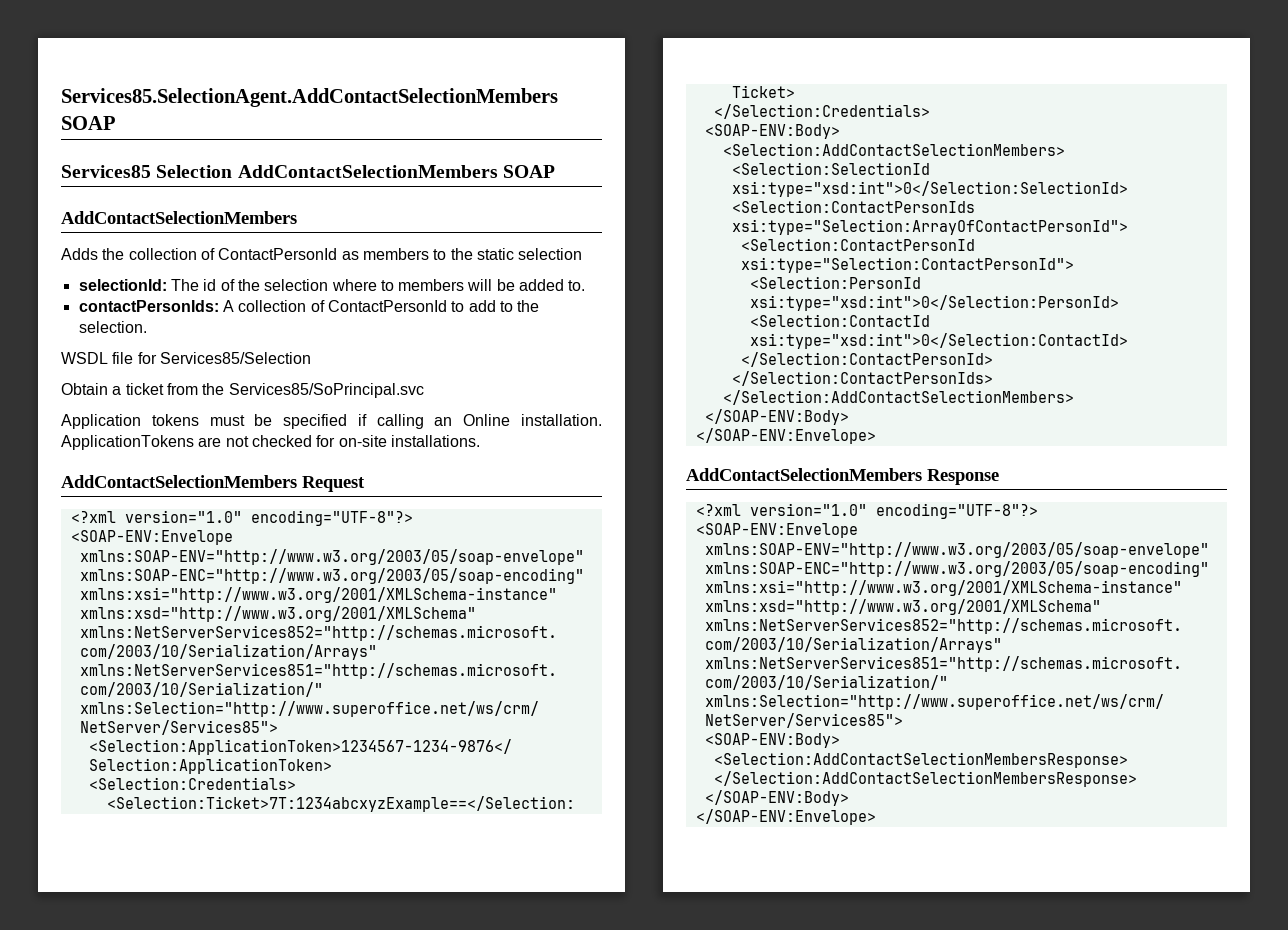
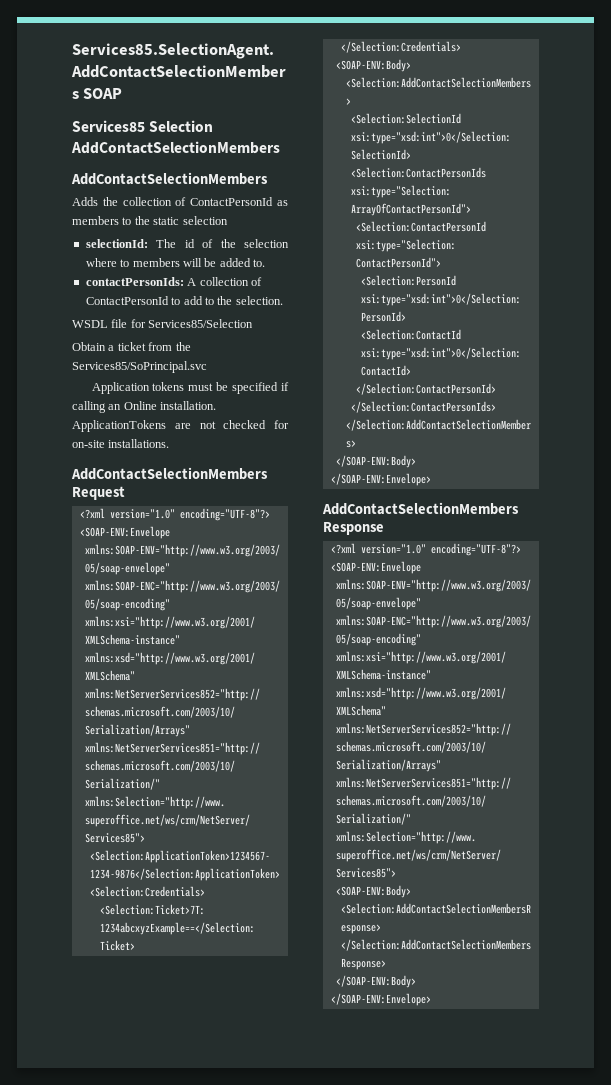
[502,165,555,178] SOAP -> (280, 147) none

